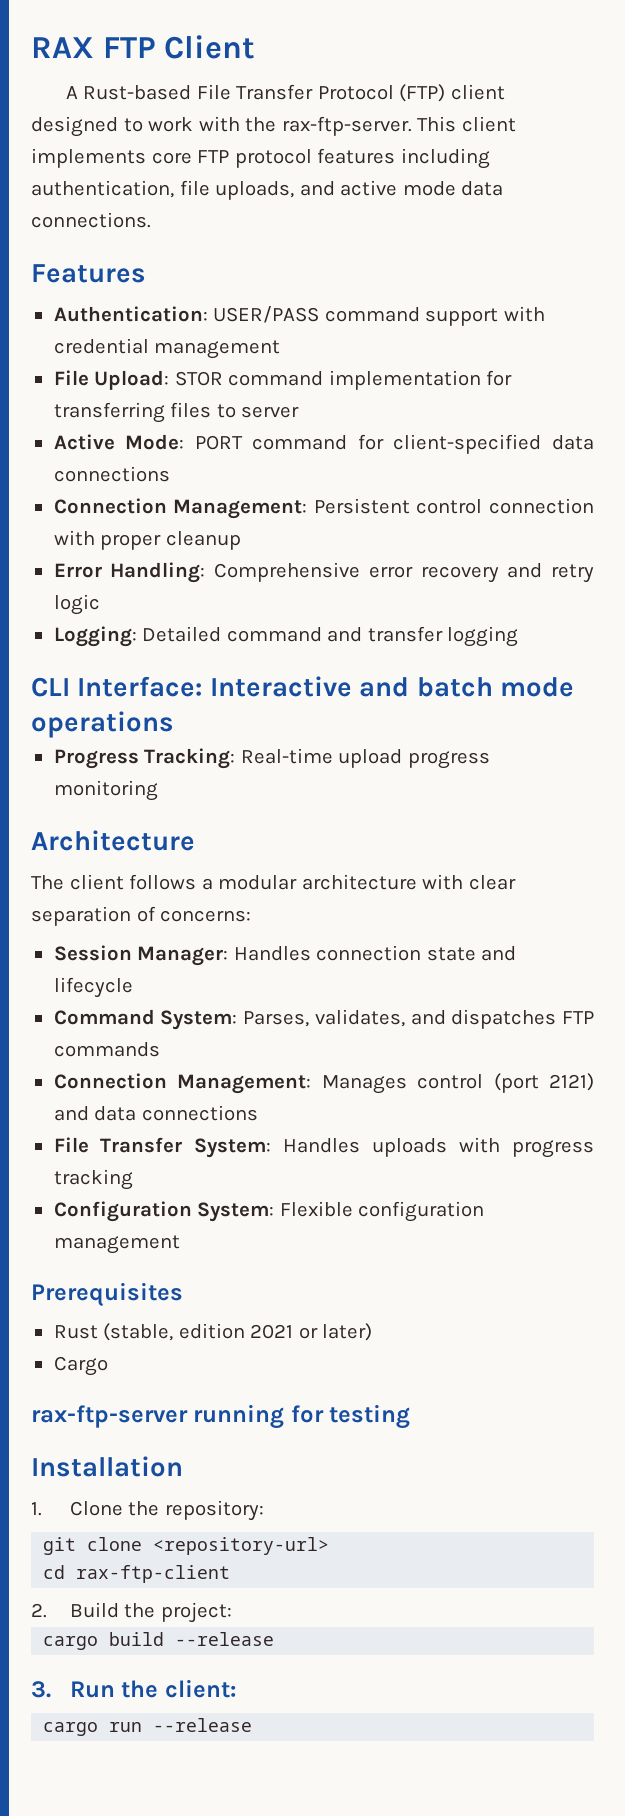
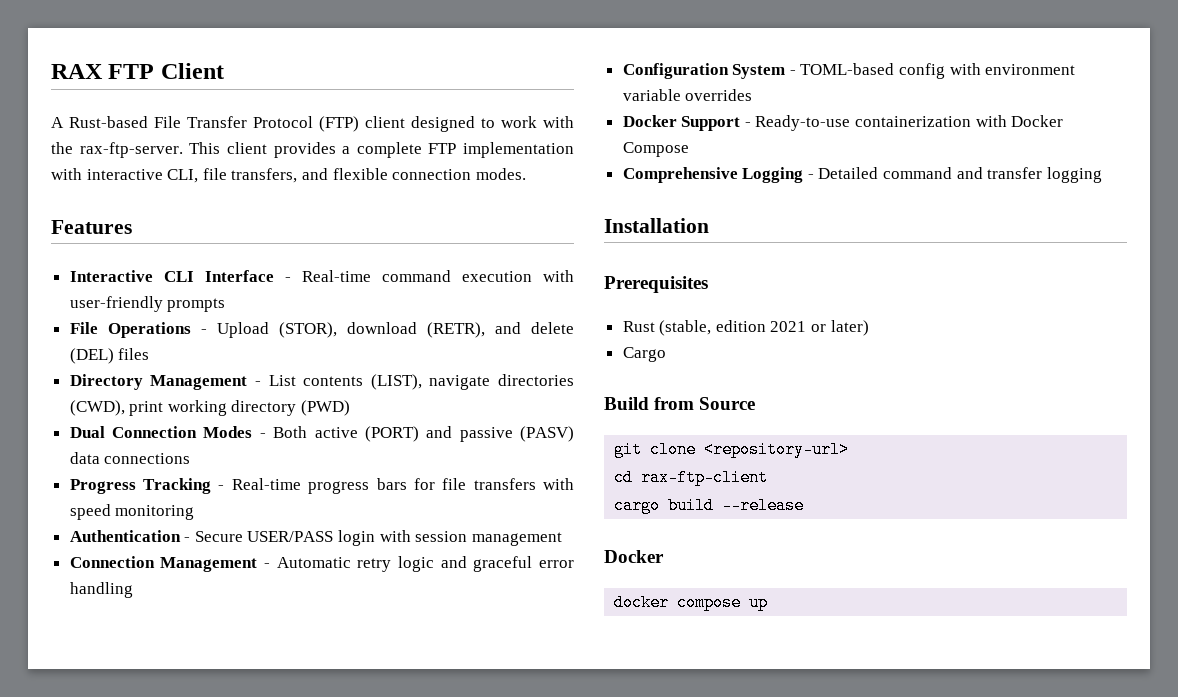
[31,148,490,169] [31,180,504,200] [31,212,151,228] [31,264,146,283] [53,306,545,326] [53,338,281,359] [53,370,513,390] [53,402,300,423] [53,434,594,454] [53,466,170,482] [53,498,594,519] [53,530,241,550] [53,562,594,583] [53,594,100,615] [53,626,137,647] implements core FTP protocol features including authentication, file uploads, and active mode data connections. // Features // Authentication: USER/PASS command support with credential management // File Upload: STOR command implementation for transferring files to server // Active Mode: PORT command for client-specified data connections // Connection Management: Persistent control connection with proper cleanup // Error Handling: Comprehensive error recovery and retry logic // Logging: -> [273,142,574,158] [51,168,526,183] [51,220,132,234] [69,270,574,282] [69,296,226,312] [69,322,575,338] [69,348,150,364] [69,374,574,390] [69,400,351,416] [69,426,574,442] [69,452,191,464] [69,478,574,494] [69,504,195,520] [69,530,562,546] [69,556,575,572] [69,582,133,598] [622,63,1076,79] [622,89,753,101] [622,115,1064,131] [622,142,689,157] [622,167,814,183] provides a complete FTP implementation with interactive CLI, file transfers, and flexible connection modes. // Features // Interactive CLI Interface - Real-time command execution with user-friendly prompts // File Operations - Upload (STOR), download (RETR), and delete (DEL) files // Directory Management - List contents (LIST), navigate directories (CWD), print working directory (PWD) // Dual Connection Modes - Both active (PORT) and passive (PASV) data connections // Progress Tracking - Real-time progress bars for file transfers with speed monitoring // Authentication - Secure USER/PASS login with session management // Connection Management - Automatic retry logic and graceful error handling // Configuration System - TOML-based config with environment variable overrides // Docker Support - Ready-to-use containerization with Docker Compose // Comprehensive Logging -
[31,676,575,697] [31,711,174,738] [53,748,490,769] [53,780,158,801] [31,830,195,851] [31,874,516,890] [31,906,252,926] [53,945,517,966] [53,977,133,998] [53,1009,594,1030] [53,1042,160,1057] [53,1073,595,1094] [53,1105,258,1121] [53,1137,595,1158] [53,1169,133,1190] [53,1201,485,1222] [53,1235,180,1254] CLI Interface: Interactive and batch mode operations // Progress Tracking: Real-time upload progress monitoring // Architecture // The client follows a modular architecture with clear separation of concerns: // Session Manager: Handles connection state and lifecycle // Command System: Parses, validates, and dispatches FTP commands // Connection Management: Manages control (port 2121) and data connections // File Transfer System: Handles uploads with progress tracking // Configuration System: Flexible configuration management -> [604,218,709,233] Installation
[31,1404,411,1429] [31,1456,183,1477] [31,1500,264,1521] rax-ftp-server running for testing // Installation // 1. Clone the repository: -> [604,397,756,410] Build from Source
[31,1602,232,1623] // 2. Build the project: -> (769, 477) none
[31,1679,236,1698] [43,1718,253,1736] 3. Run the client: // cargo run --release -> [604,550,664,563] [614,594,769,611] Docker // docker compose up

